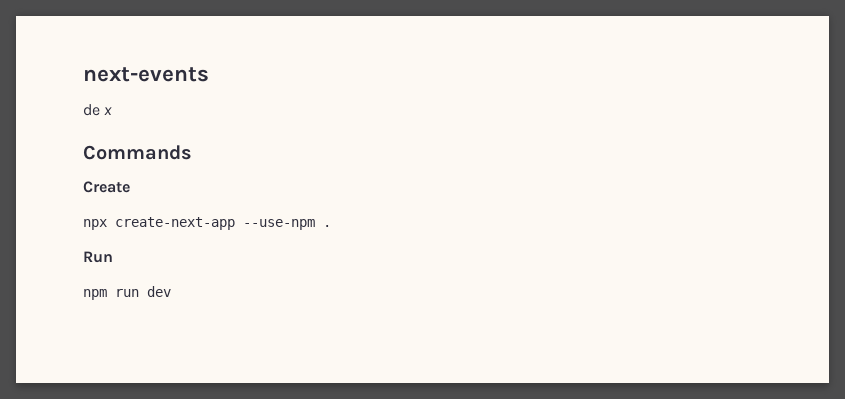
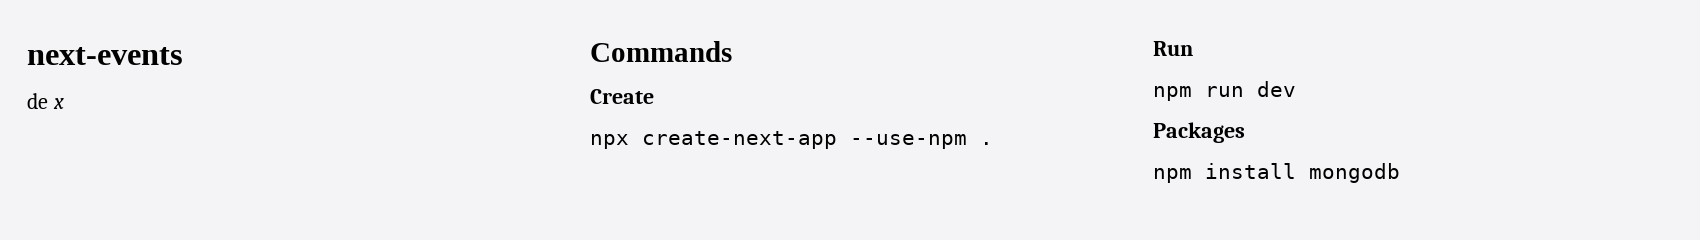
(171, 291) none -> [1153,122,1245,143] [1153,163,1400,183] // Packages // npm install mongodb

